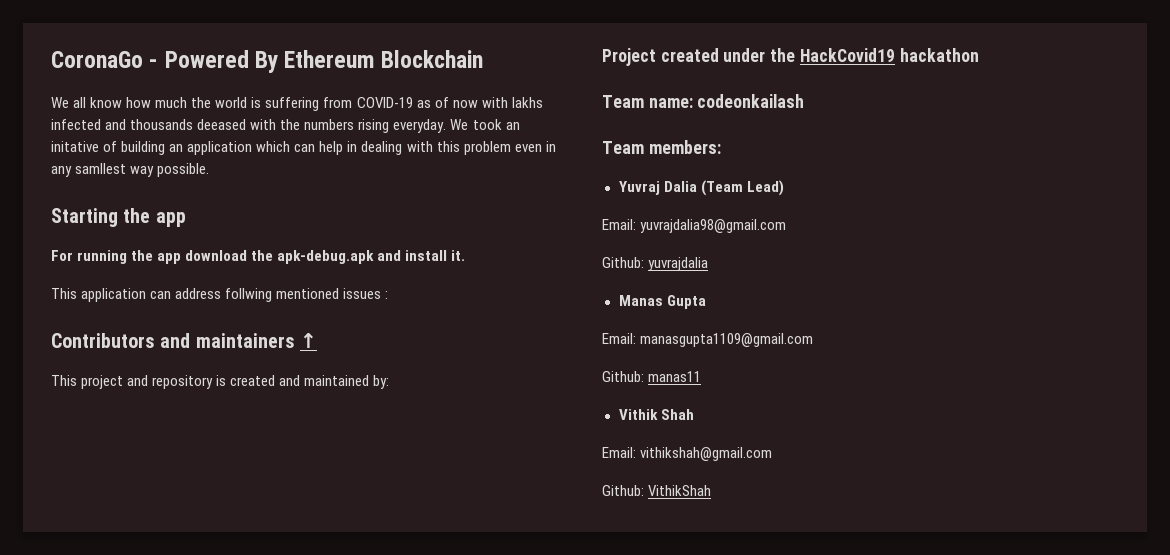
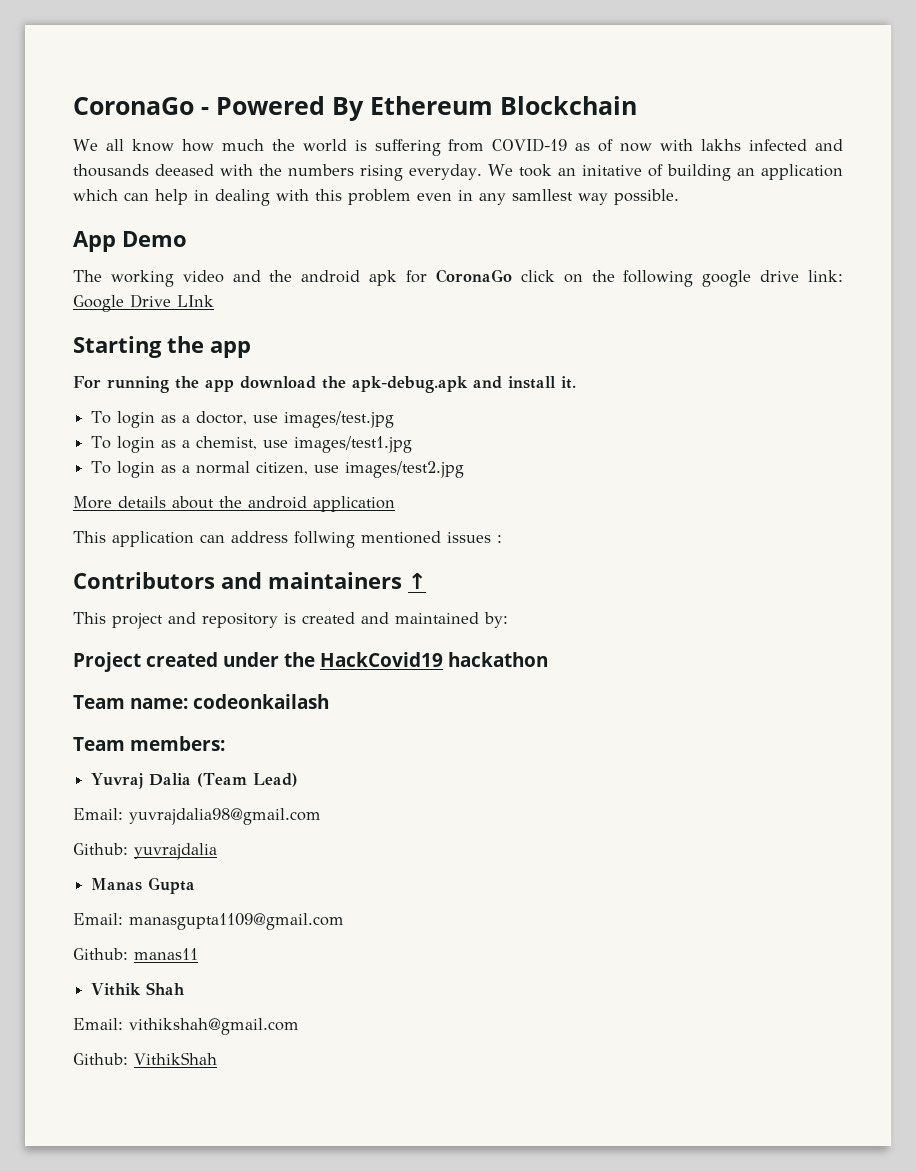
(210, 170) none -> [73,231,187,252] [73,269,844,287] [73,294,214,312] // App Demo // The working video and the android apk for CoronaGo click on the following google drive link: Google Drive LInk
(466, 255) none -> [91,411,395,428] [91,436,413,453] [91,461,465,478] [73,496,395,512] // To login as a doctor, use images/test.jpg // To login as a chemist, use images/test1.jpg // To login as a normal citizen, use images/test2.jpg // More details about the android application

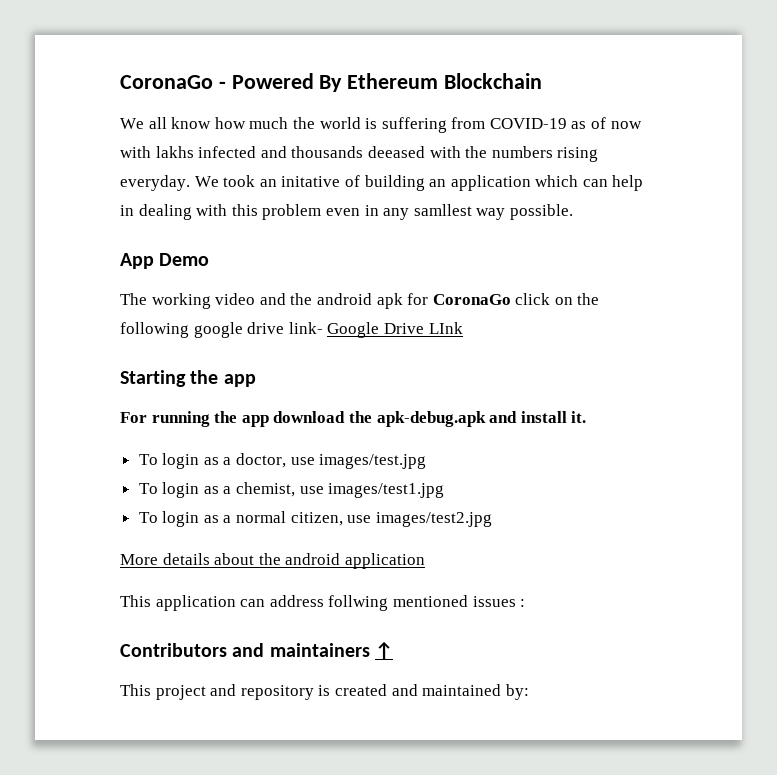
[808,270,844,282] link: -> [288,322,323,334] link-
[73,652,548,672] [73,694,329,709] [73,736,225,751] [91,773,299,789] [73,808,321,825] [73,843,217,860] [91,877,196,894] [73,913,344,930] [73,948,198,960] [91,982,186,996] [73,1018,299,1035] [73,1052,217,1065] // Project created under the HackCovid19 hackathon // Team name: codeonkailash // Team members: // Yuvraj Dalia (Team Lead) // Email: yuvrajdalia98@gmail.com // Github: yuvrajdalia // Manas Gupta // Email: manasgupta1109@gmail.com // Github: manas11 // Vithik Shah // Email: vithikshah@gmail.com // Github: VithikShah -> (529, 692) none

